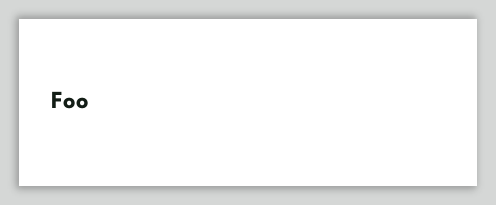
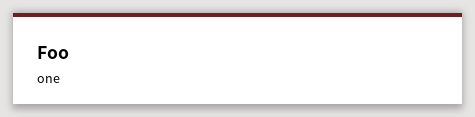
(89, 100) none -> [37,76,60,83] // one

